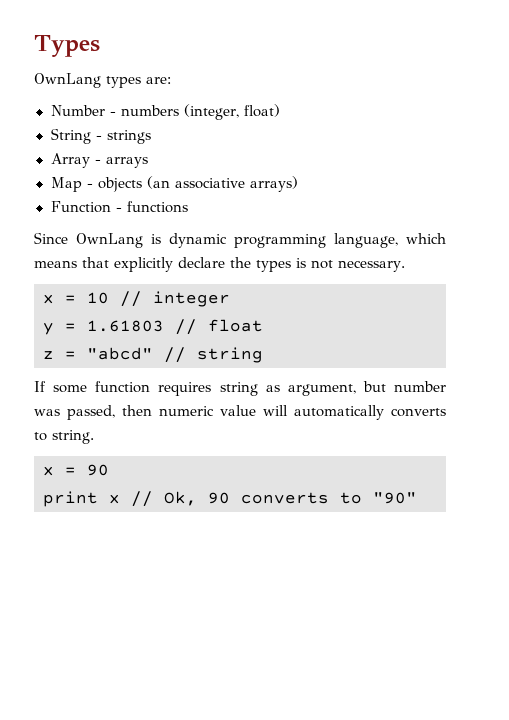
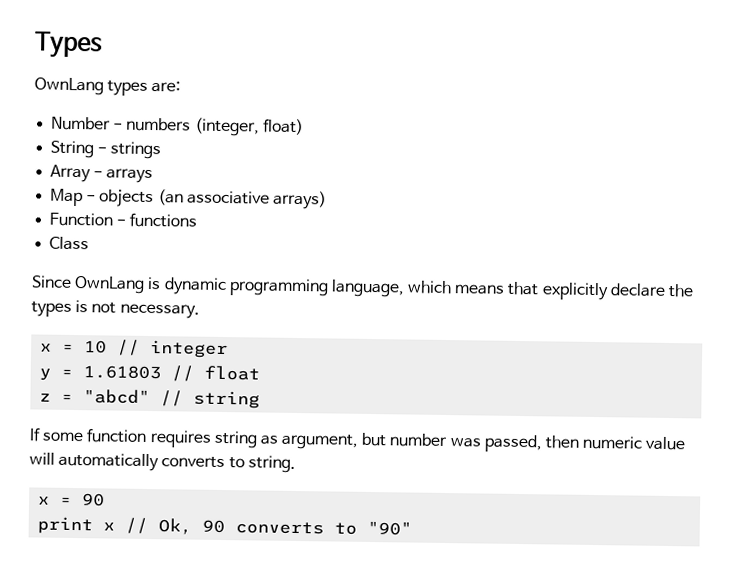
(188, 207) none -> [49,236,90,251] // Class

